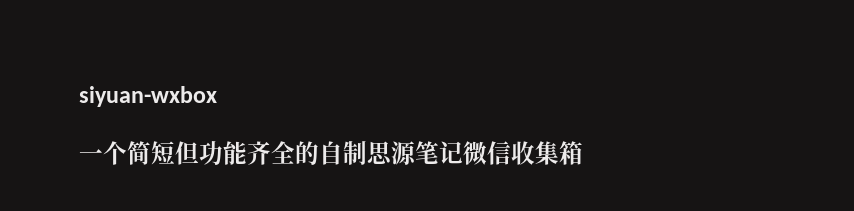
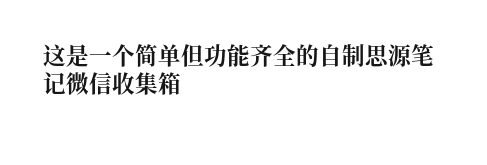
[79,86,217,107] [79,141,175,165] siyuan-wxbox // 一个简短 -> [43,44,181,67] 这是一个简单

